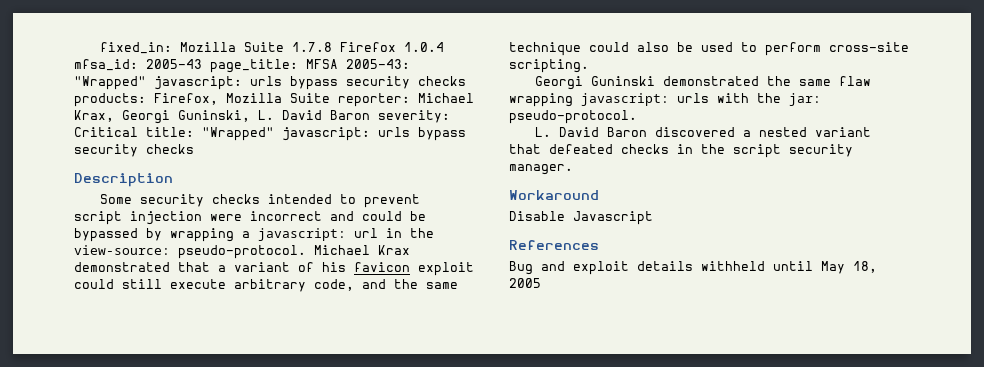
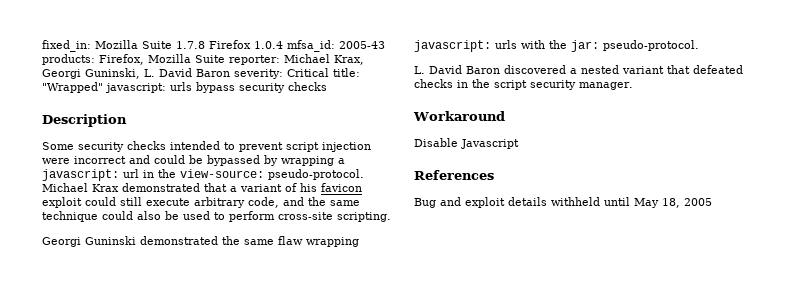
[210,59,410,73] [74,76,466,90] page_title: MFSA 2005-43: "Wrapped" javascript: urls bypass security checks -> (385, 45) none

